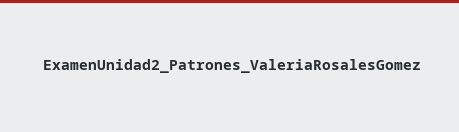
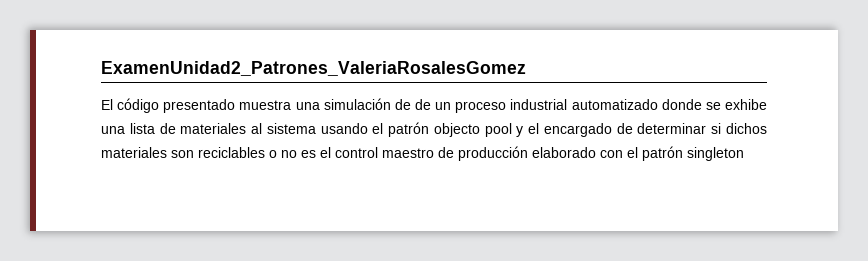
(421, 66) none -> [101,98,767,113] [101,122,767,137] [101,146,744,161] // El código presentado muestra una simulación de de un proceso industrial automatizado donde se exhibe una lista de materiales al sistema usando el patrón objecto pool y el encargado de determinar si dichos materiales son reciclables o no es el control maestro de producción elaborado con el patrón singleton

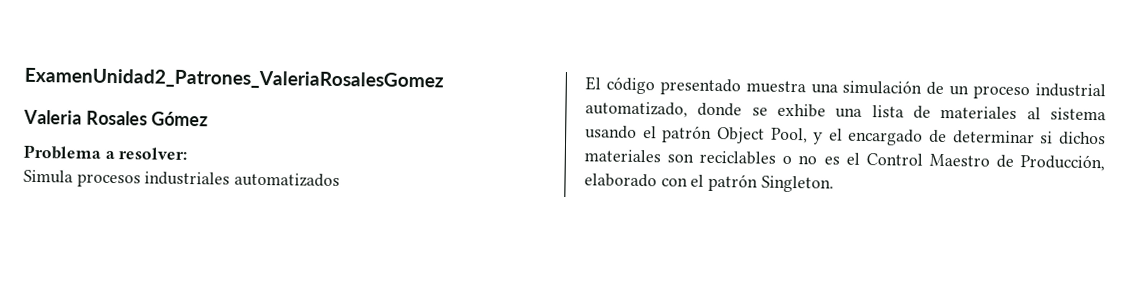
(526, 68) none -> [23,109,209,127] [23,144,188,161] [23,169,341,188] // Valeria Rosales Gómez // Problema a resolver: // Simula procesos industriales automatizados
[415,99,431,110] de -> (945, 88) none
[571,99,658,110] automatizado -> [585,101,688,118] automatizado,
[433,123,512,137] objecto pool -> [716,127,808,144] Object Pool,
[335,146,528,161] control maestro de producción -> [865,152,1105,172] Control Maestro de Producción,
[687,147,744,161] singleton -> [760,175,834,193] Singleton.

